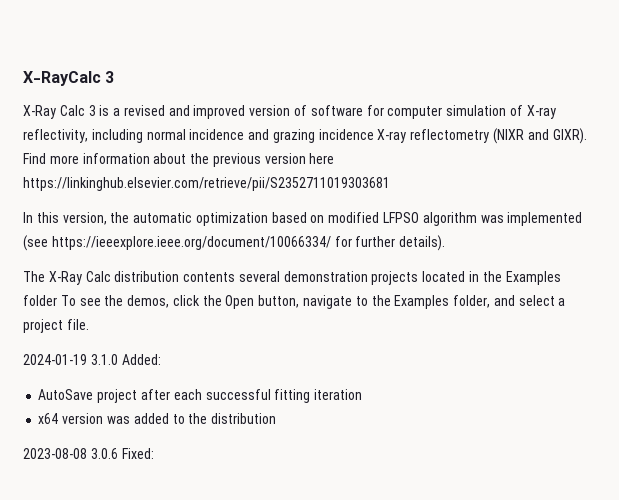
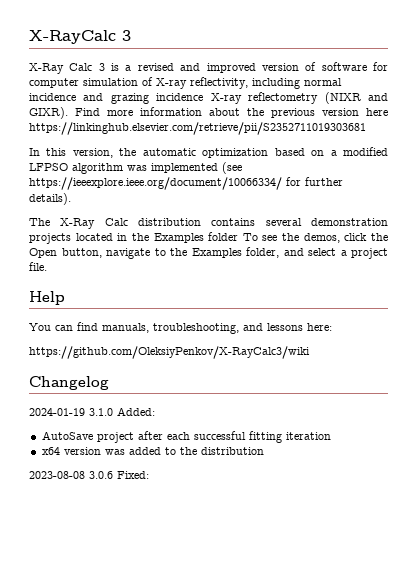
(325, 219) none -> [330,150,337,156] a
[183,272,236,282] contents -> [211,218,256,226] contains
(89, 324) none -> [29,291,65,305] [29,322,332,334] [29,346,310,359] [29,376,109,390] // Help // You can find manuals, troubleshooting, and lessons here: // https://github.com/OleksiyPenkov/X-RayCalc3/wiki // Changelog

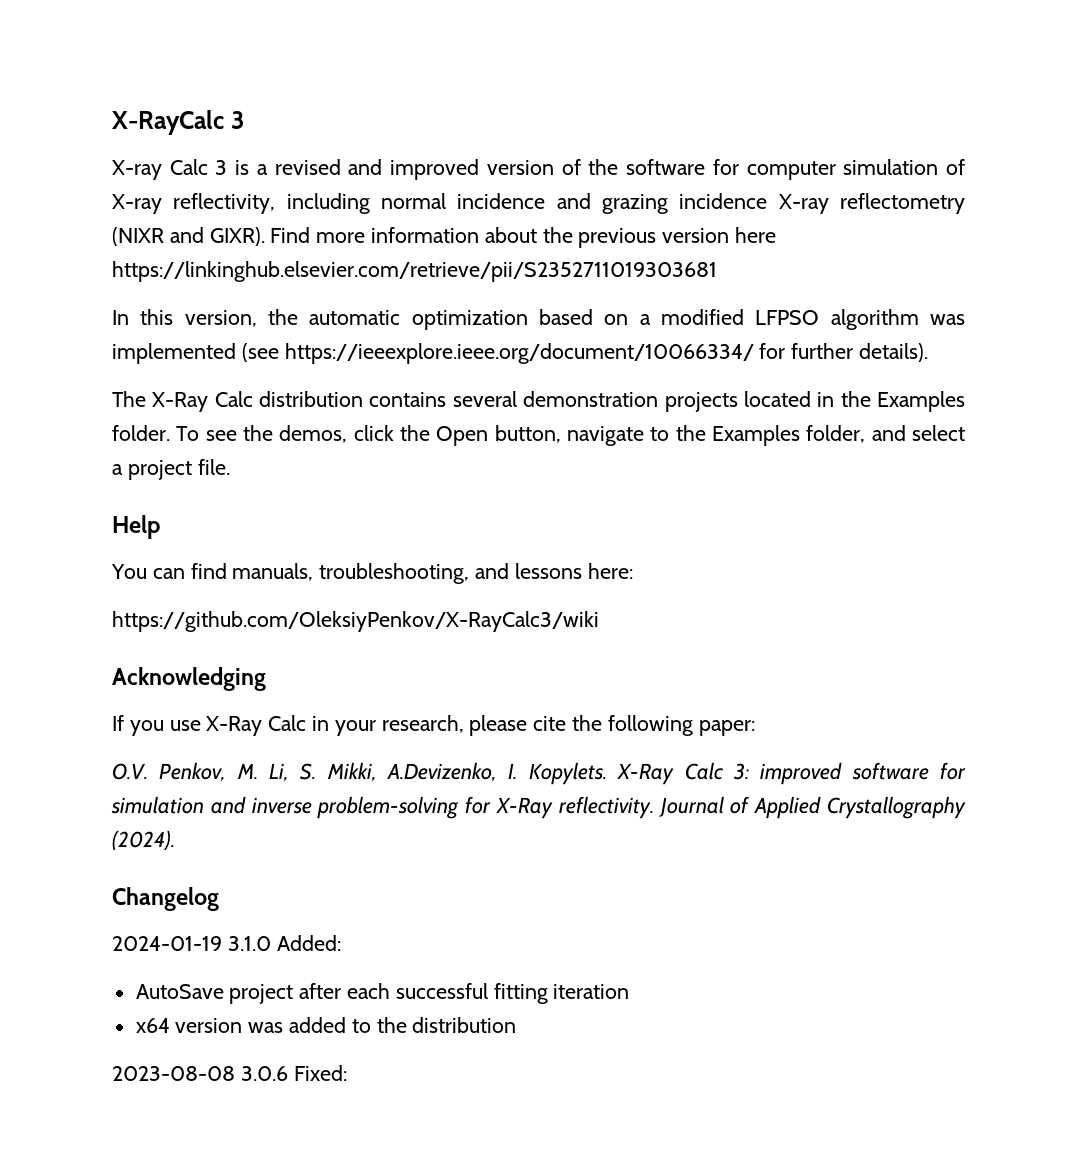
[29,63,64,74] X-Ray -> [112,160,162,180] X-ray
(317, 66) none -> [588,159,619,175] the
[208,232,239,241] folder -> [112,425,170,441] folder.
(310, 352) none -> [112,667,266,691] [112,715,755,736] [112,762,966,785] [111,796,967,819] [112,830,175,850] // Acknowledging // If you use X-Ray Calc in your research, please cite the following paper: // O.V. Penkov, M. Li, S. Mikki, A.Devizenko, I. Kopylets. X-Ray Calc 3: improved software for simulation and inverse problem-solving for X-Ray reflectivity. Journal of Applied Crystallography (2024).

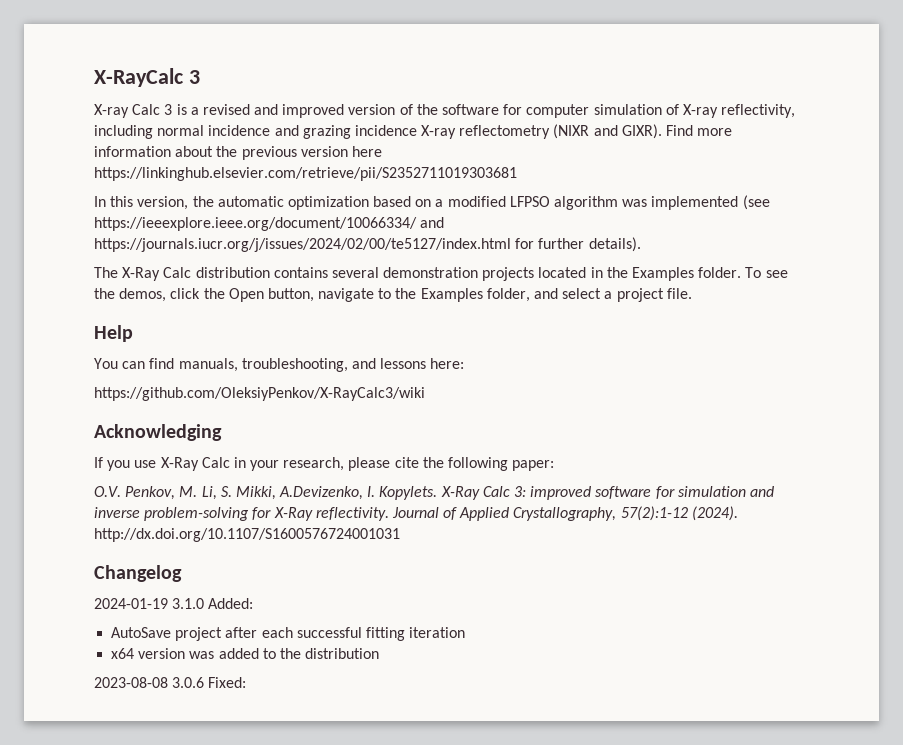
(754, 353) none -> [420,217,445,228] [94,238,511,252] and https://journals.iucr.org/j/issues/2024/02/00/te5127/index.html
[827,796,967,819] Crystallography -> [513,506,688,521] Crystallography, 57(2):1-12
(175, 840) none -> [94,528,400,542] http://dx.doi.org/10.1107/S1600576724001031

